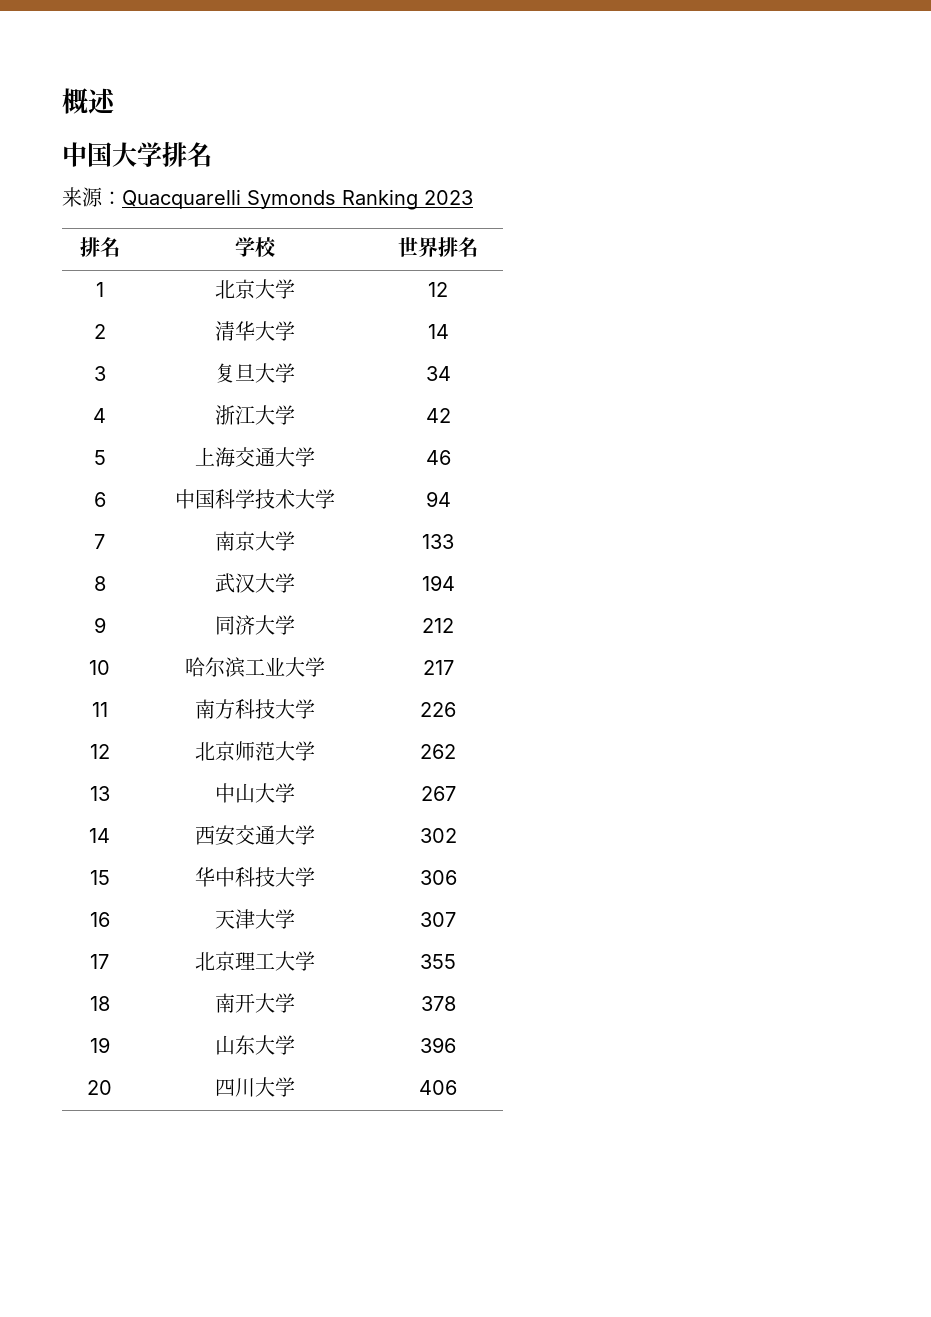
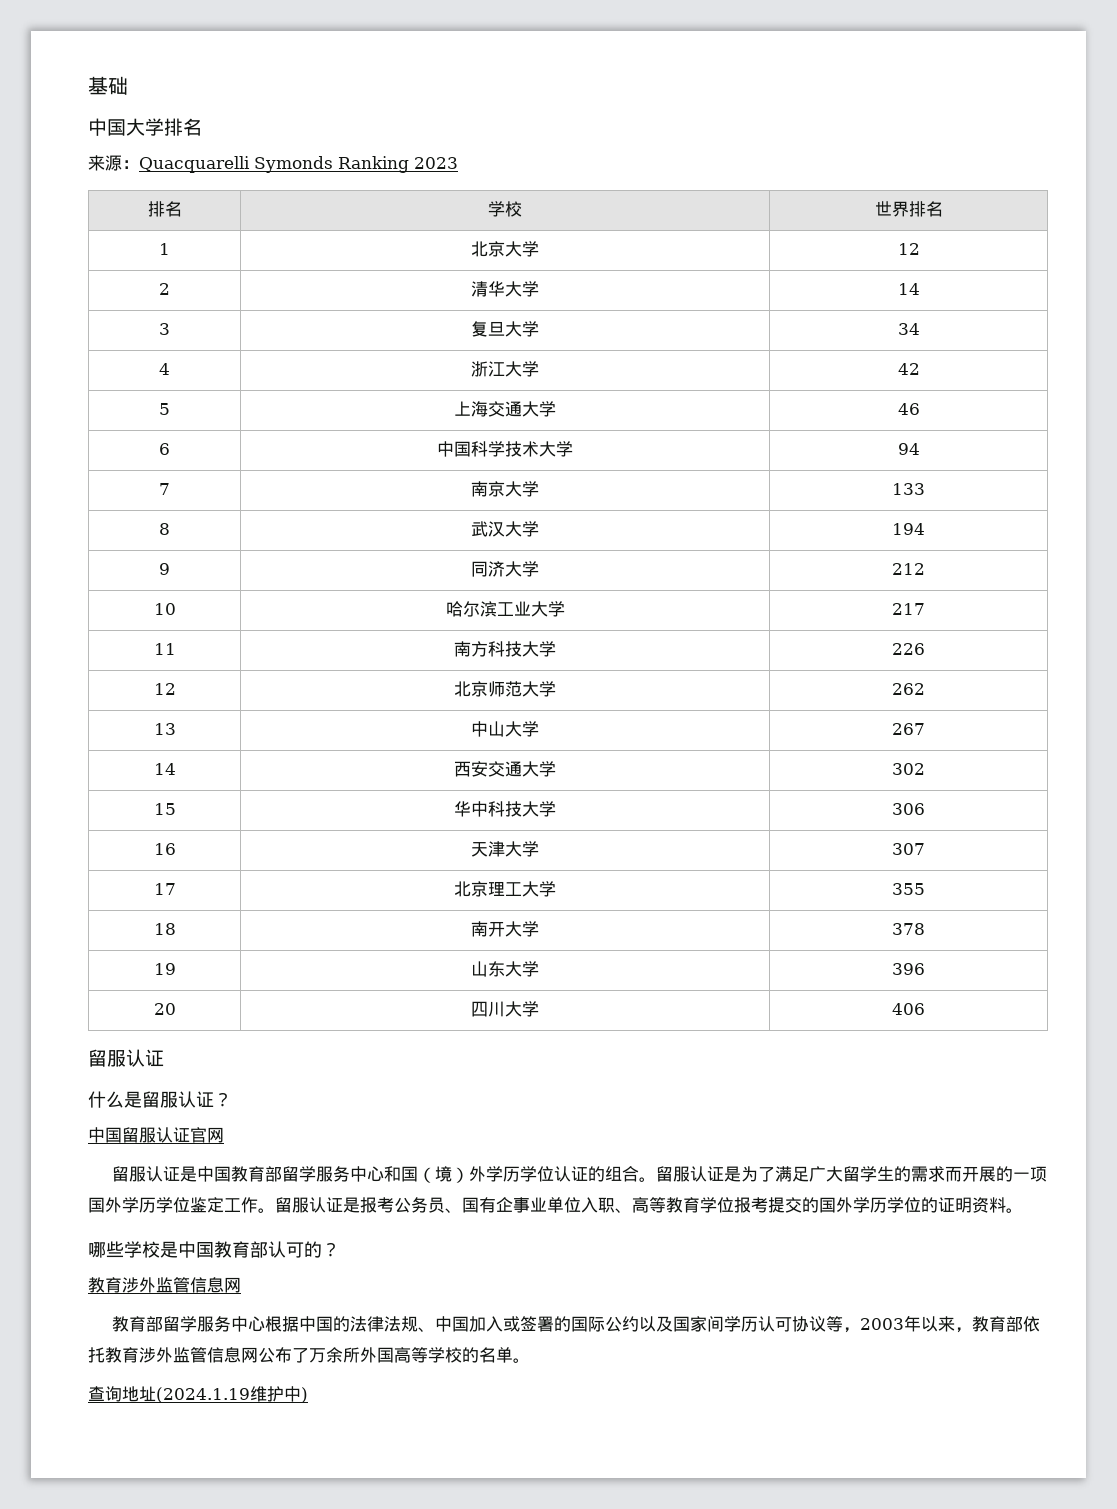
[62,88,116,114] 概述 -> [88,76,128,95] 基础
(457, 1087) none -> [88,1049,164,1067] [88,1091,232,1108] [88,1127,224,1143] [112,1166,1048,1183] [88,1197,1023,1213] [88,1241,340,1258] [88,1277,241,1293] [112,1315,1041,1333] [88,1347,530,1363] [88,1386,308,1403] // 留服认证 // 什么是留服认证？ // 中国留服认证官网 // 留服认证是中国教育部留学服务中心和国（境）外学历学位认证的组合。留服认证是为了满足广大留学生的需求而开展的一项国外学历学位鉴定工作。留服认证是报考公务员、国有企事业单位入职、高等教育学位报考提交的国外学历学位的证明资料。 // 哪些学校是中国教育部认可的？ // 教育涉外监管信息网 // 教育部留学服务中心根据中国的法律法规、中国加入或签署的国际公约以及国家间学历认可协议等，2003年以来，教育部依托教育涉外监管信息网公布了万余所外国高等学校的名单。 // 查询地址(2024.1.19维护中)

